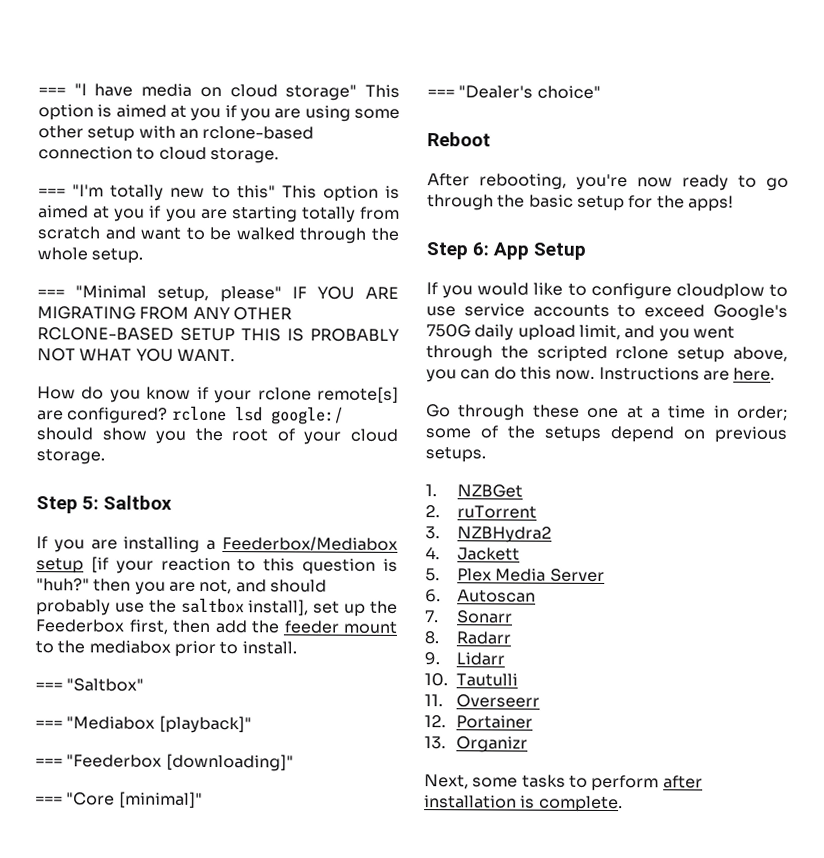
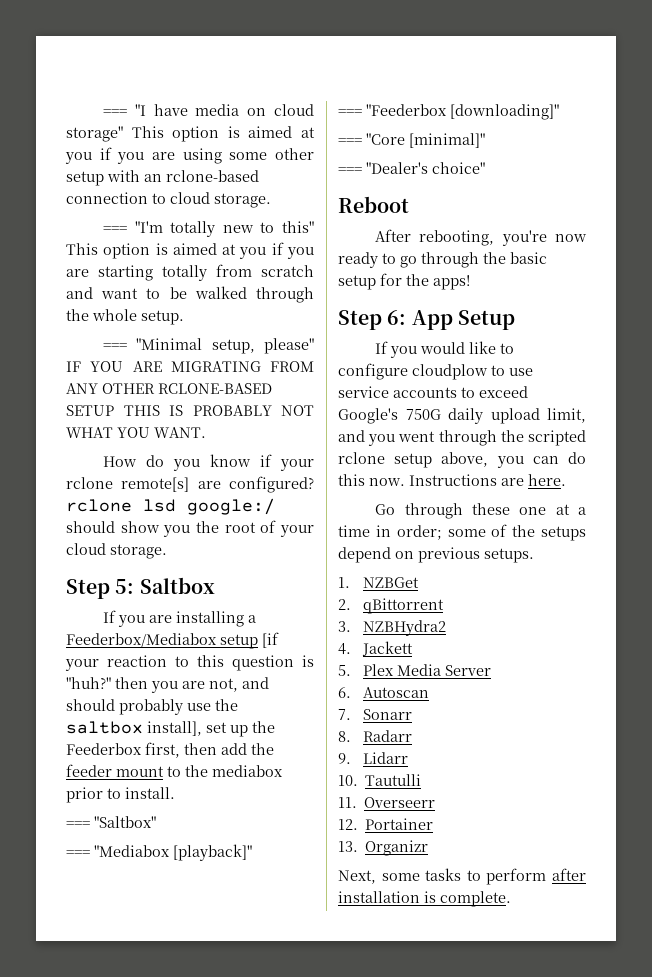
[456,505,537,519] ruTorrent -> [362,598,444,614] qBittorrent

